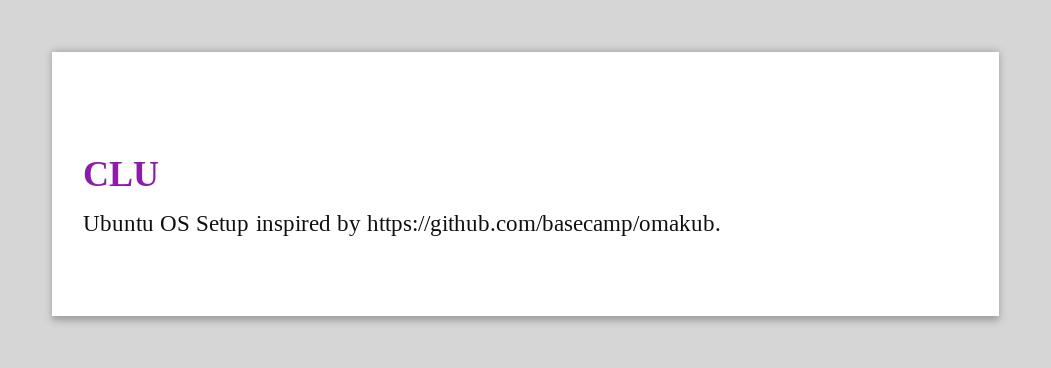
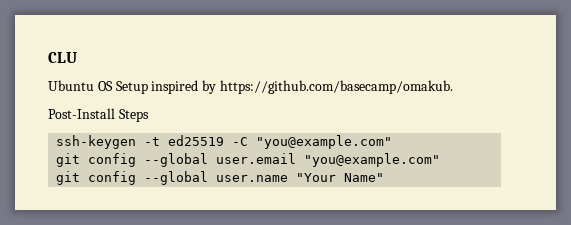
(722, 225) none -> [48,108,149,122] [56,135,393,149] [56,153,441,167] [56,171,385,185] // Post-Install Steps // ssh-keygen -t ed25519 -C "you@example.com" // git config --global user.email "you@example.com" // git config --global user.name "Your Name"

